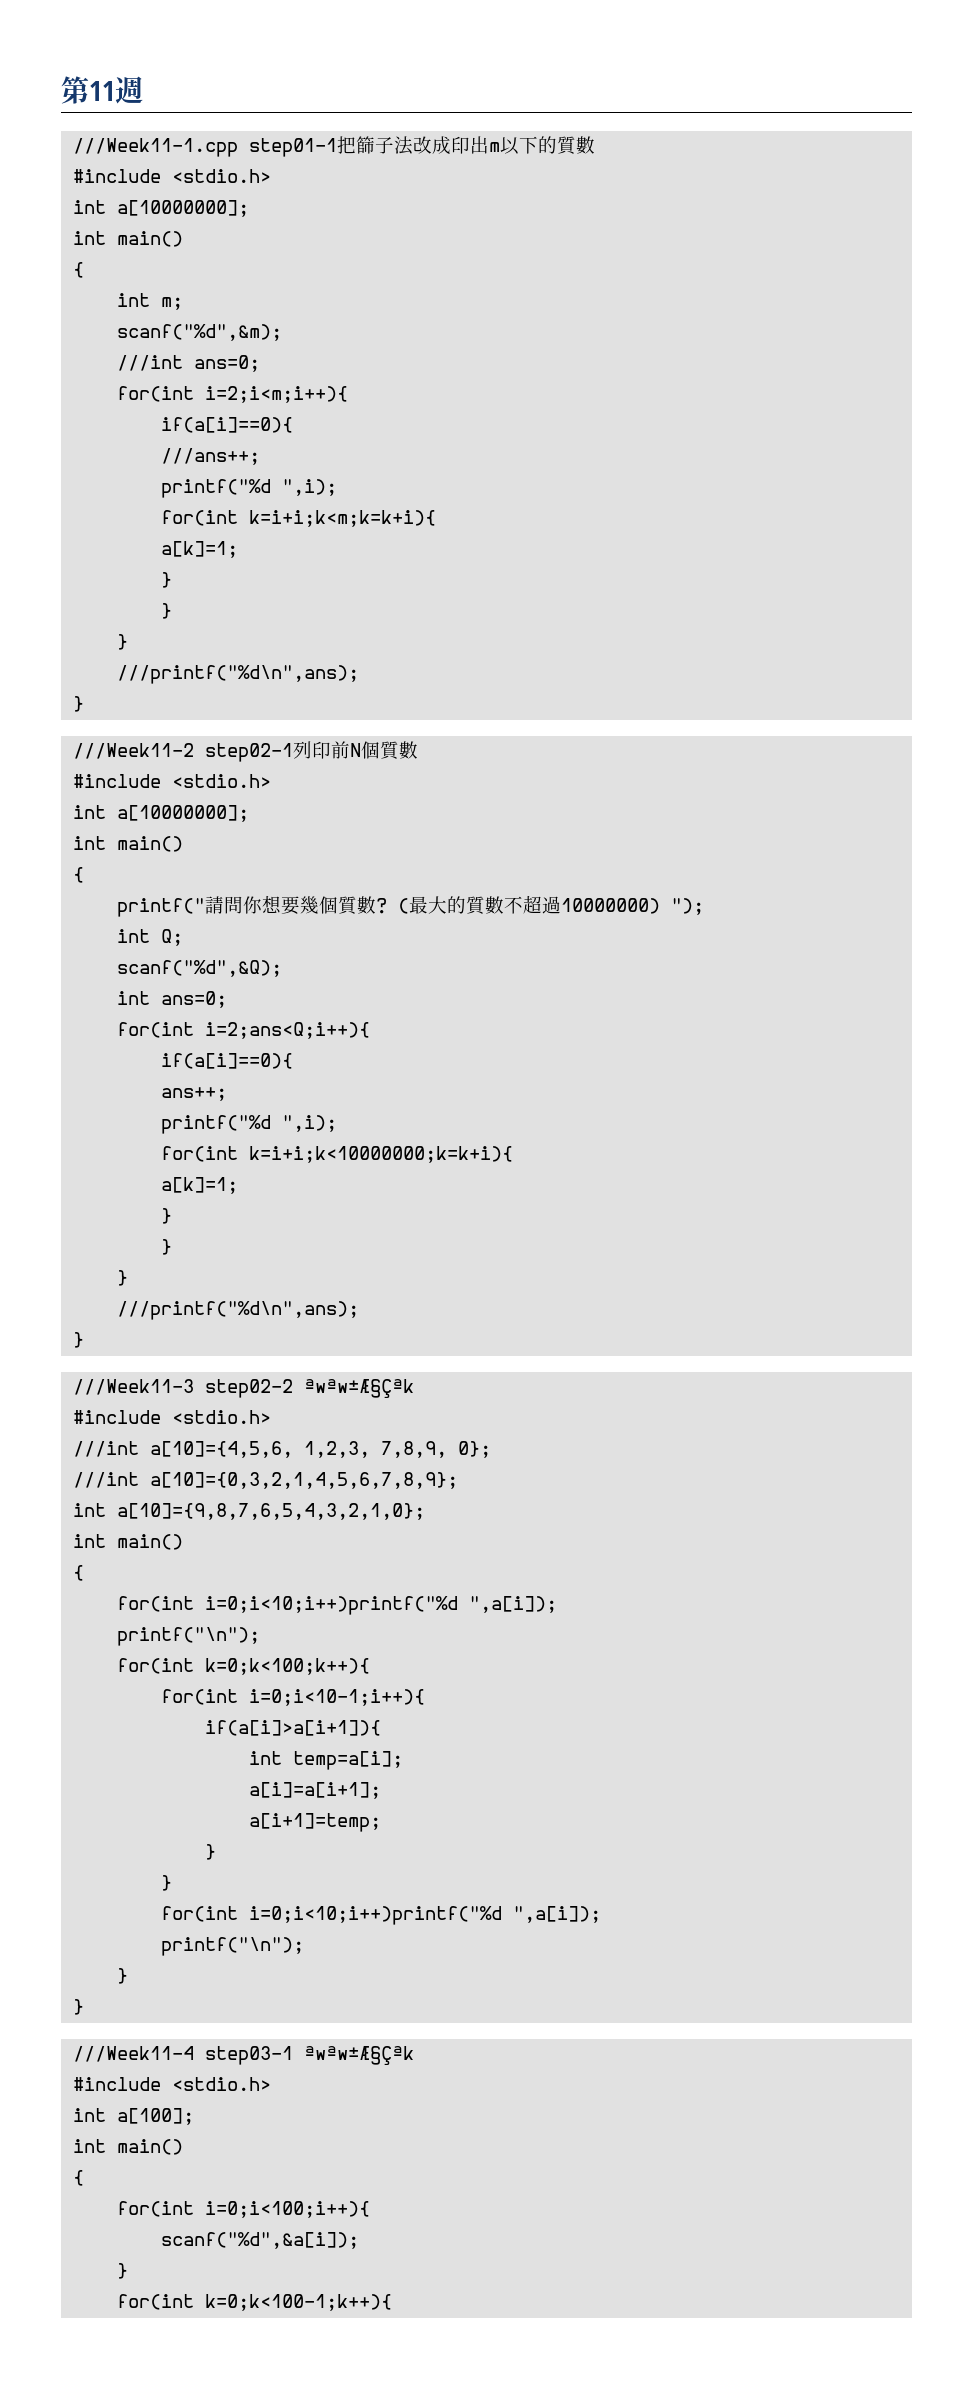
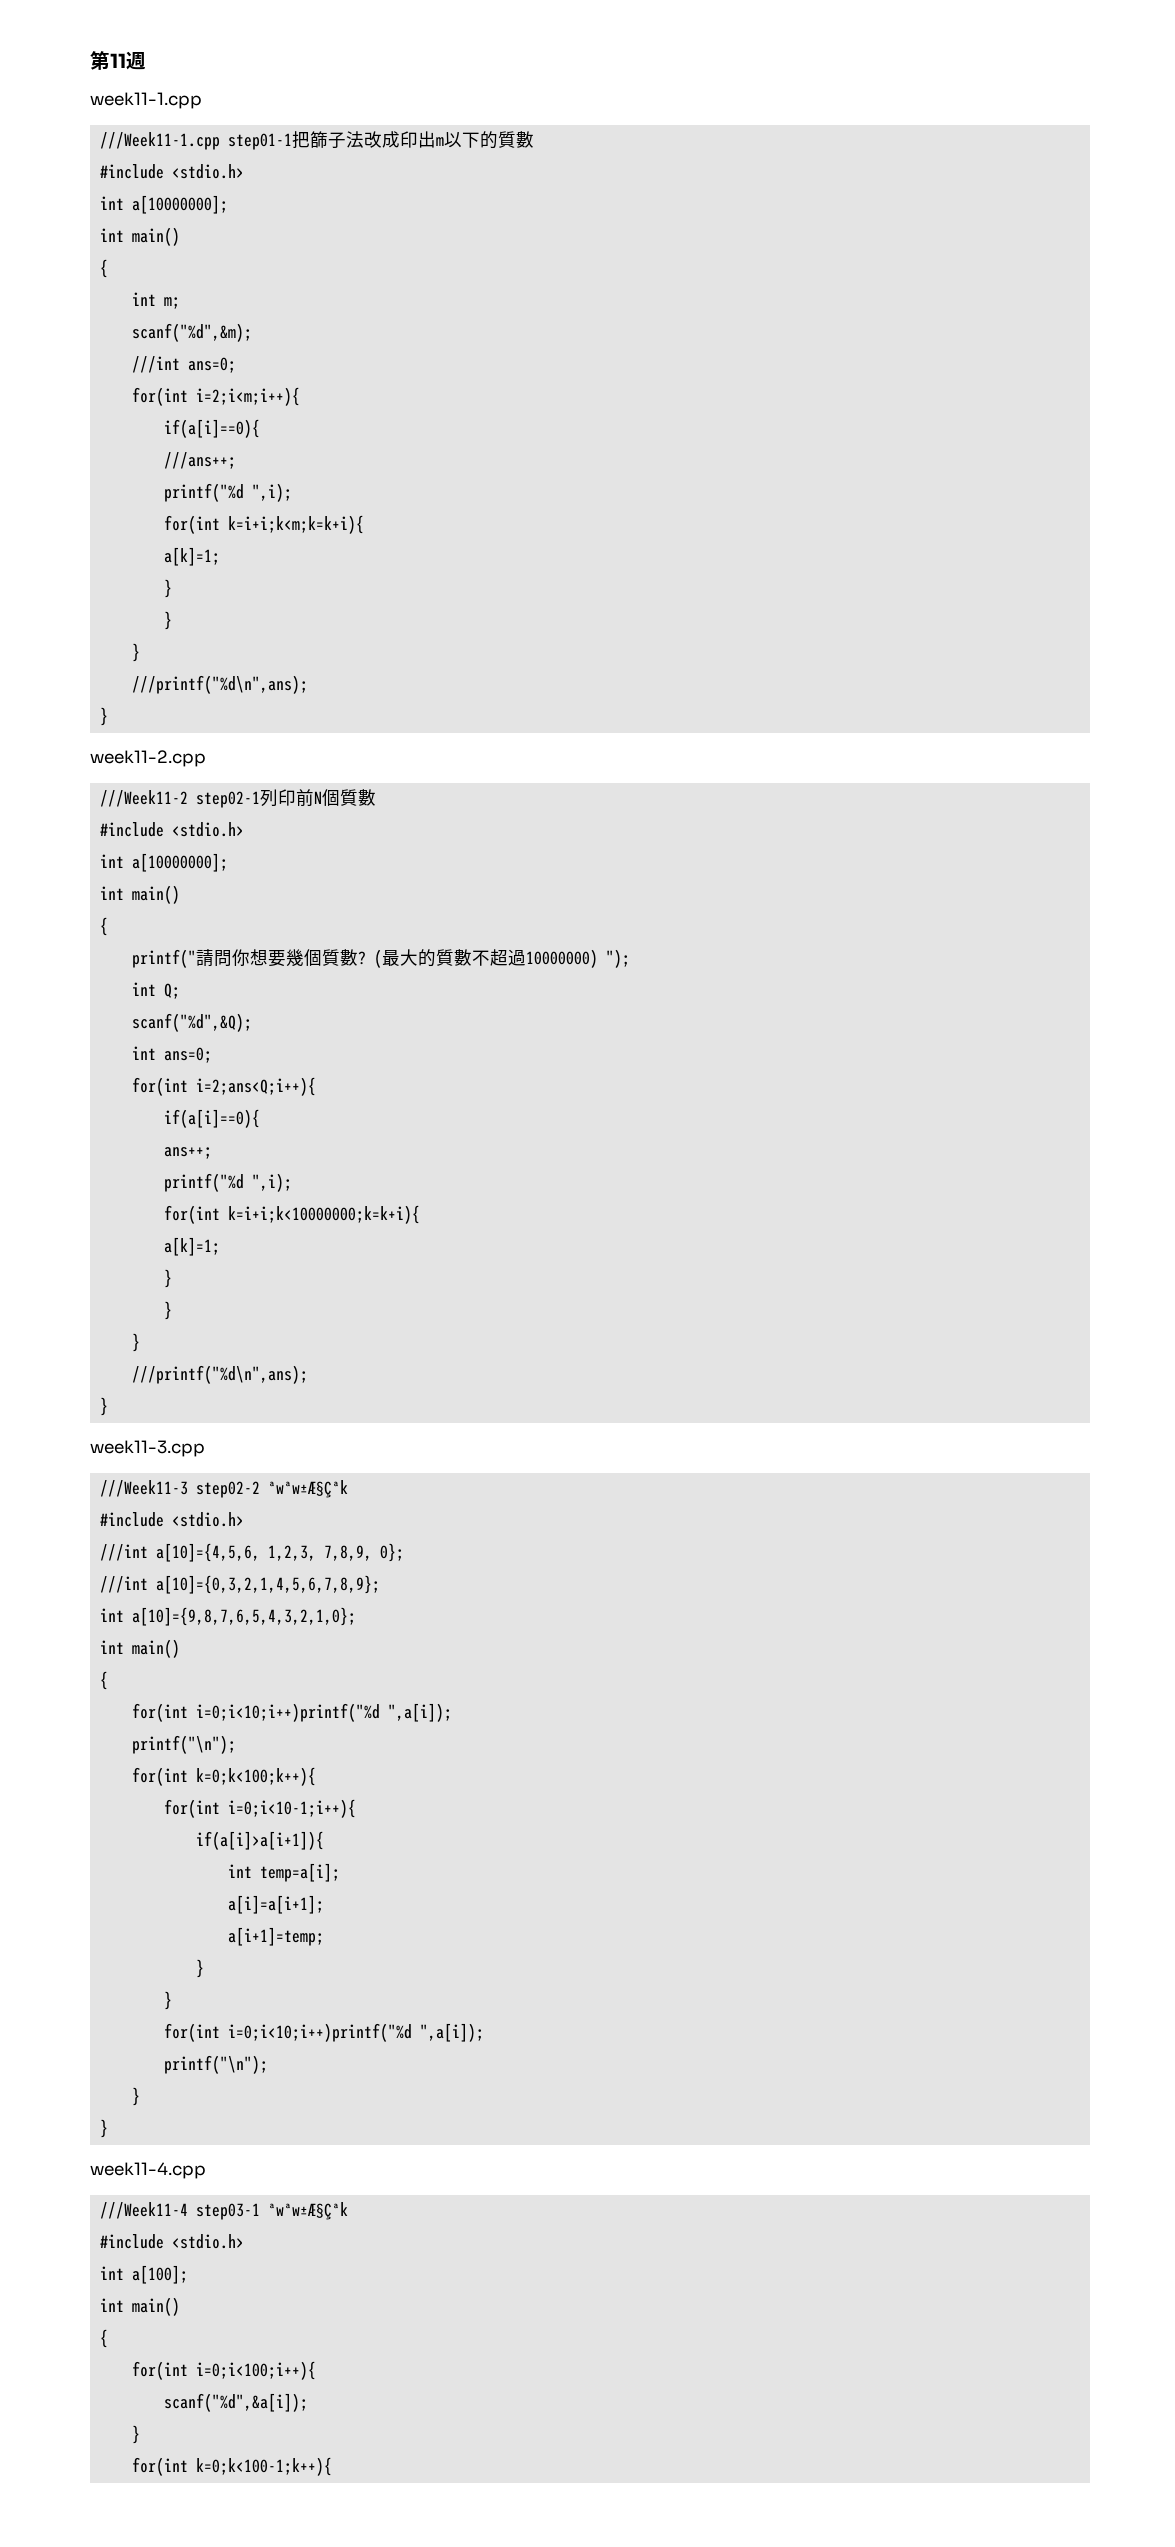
(143, 90) none -> [90,92,202,109] // week11-1.cpp
(84, 704) none -> [90,750,206,767] // week11-2.cpp
(84, 1340) none -> [90,1440,205,1457] // week11-3.cpp
(84, 2007) none -> [90,2162,206,2179] // week11-4.cpp

